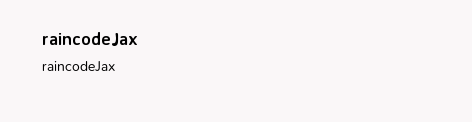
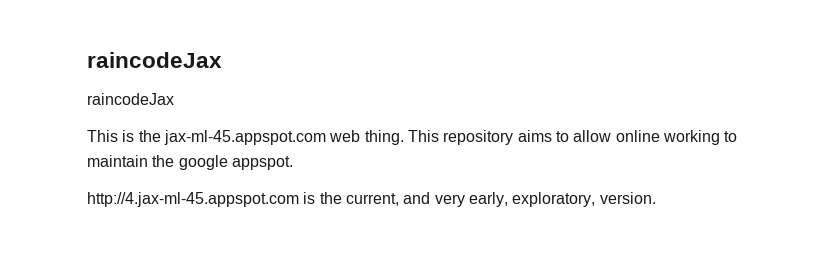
(115, 66) none -> [87,130,738,145] [87,155,293,170] [87,192,656,207] // This is the jax-ml-45.appspot.com web thing. This repository aims to allow online working to maintain the google appspot. // http://4.jax-ml-45.appspot.com is the current, and very early, exploratory, version.

